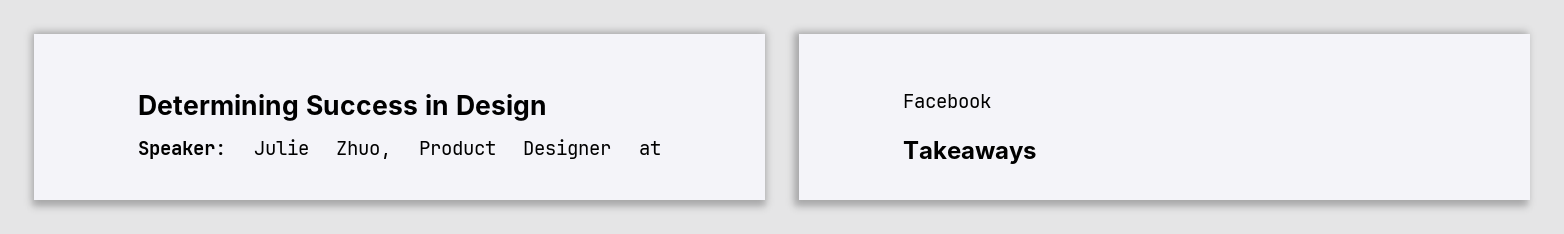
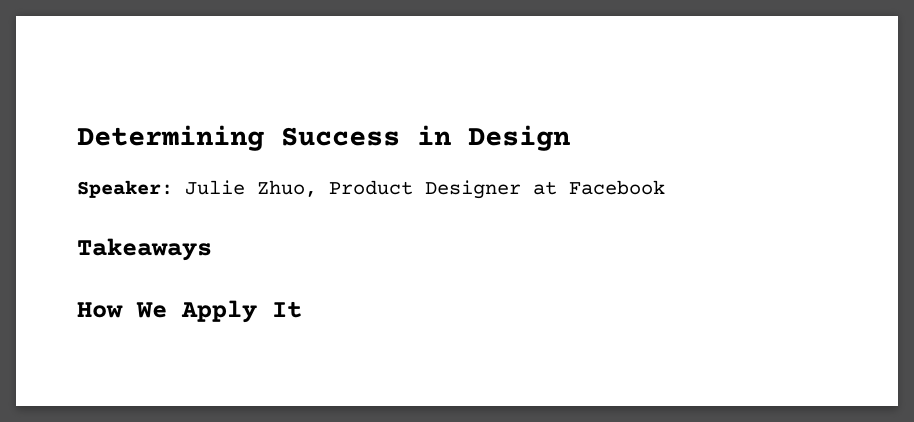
(1036, 152) none -> [77,300,302,323] // How We Apply It

